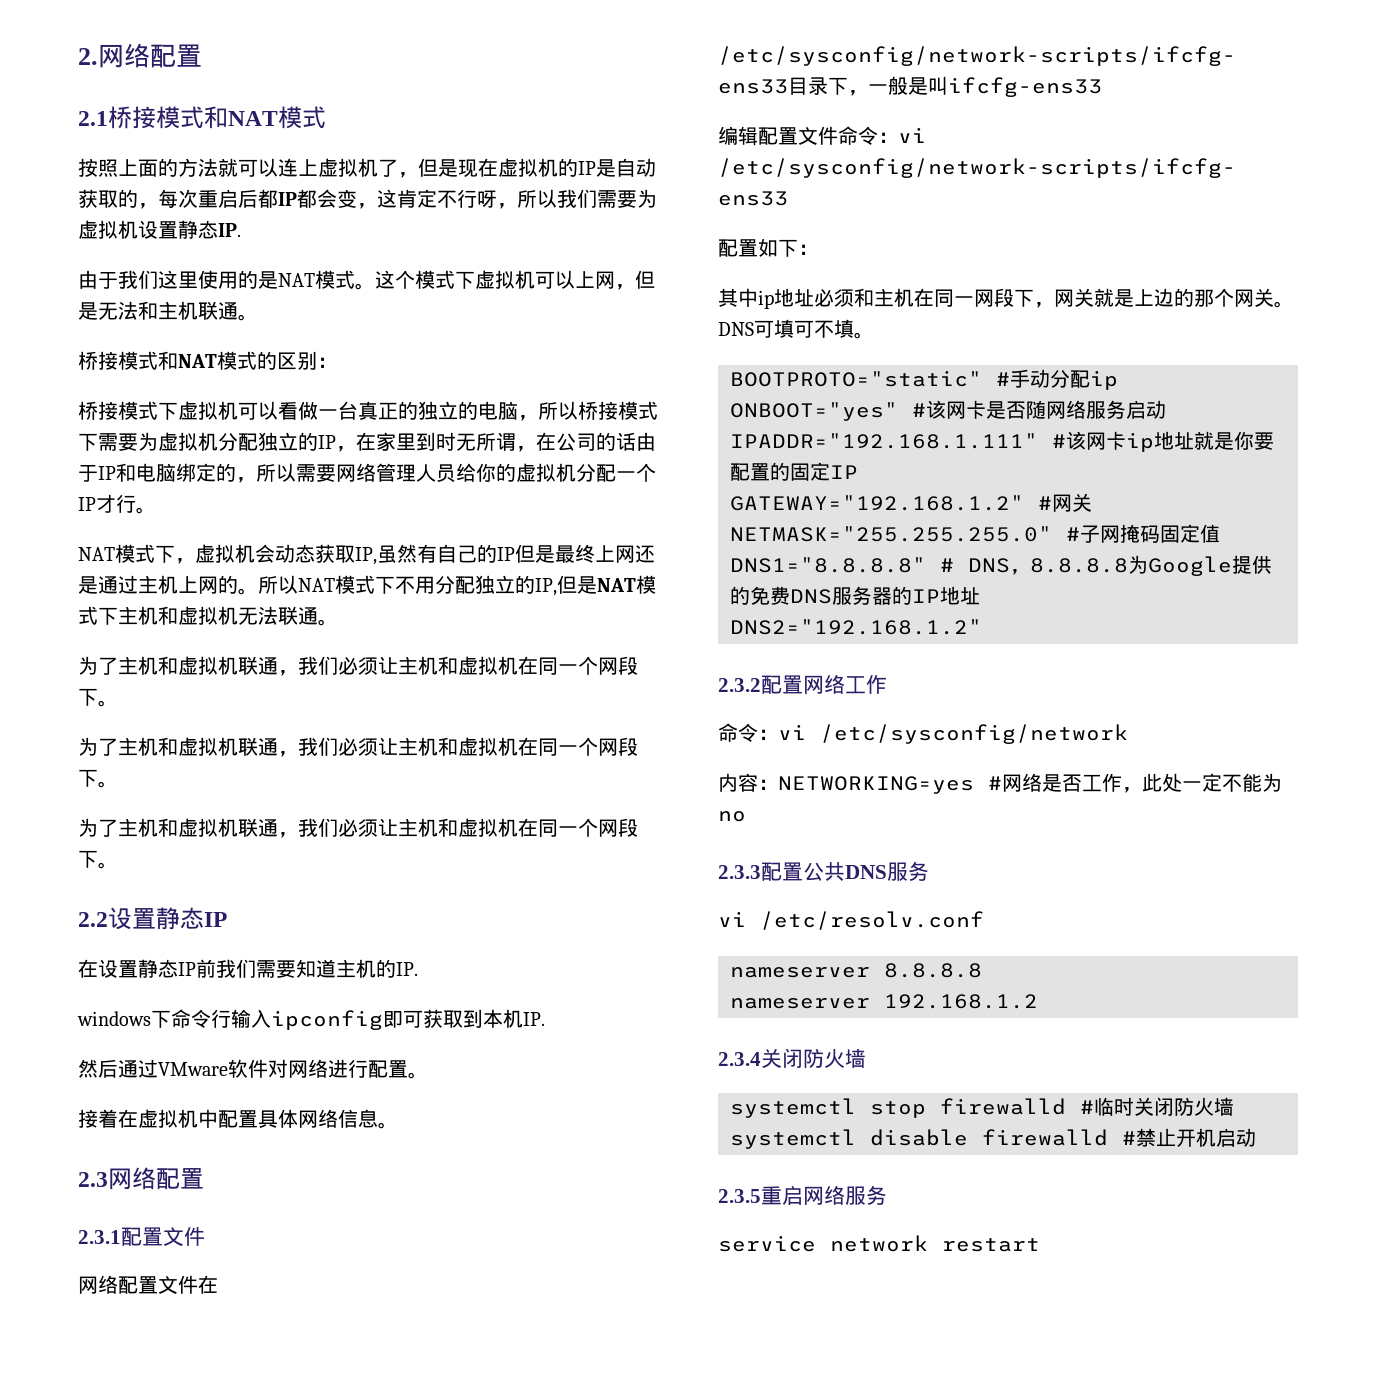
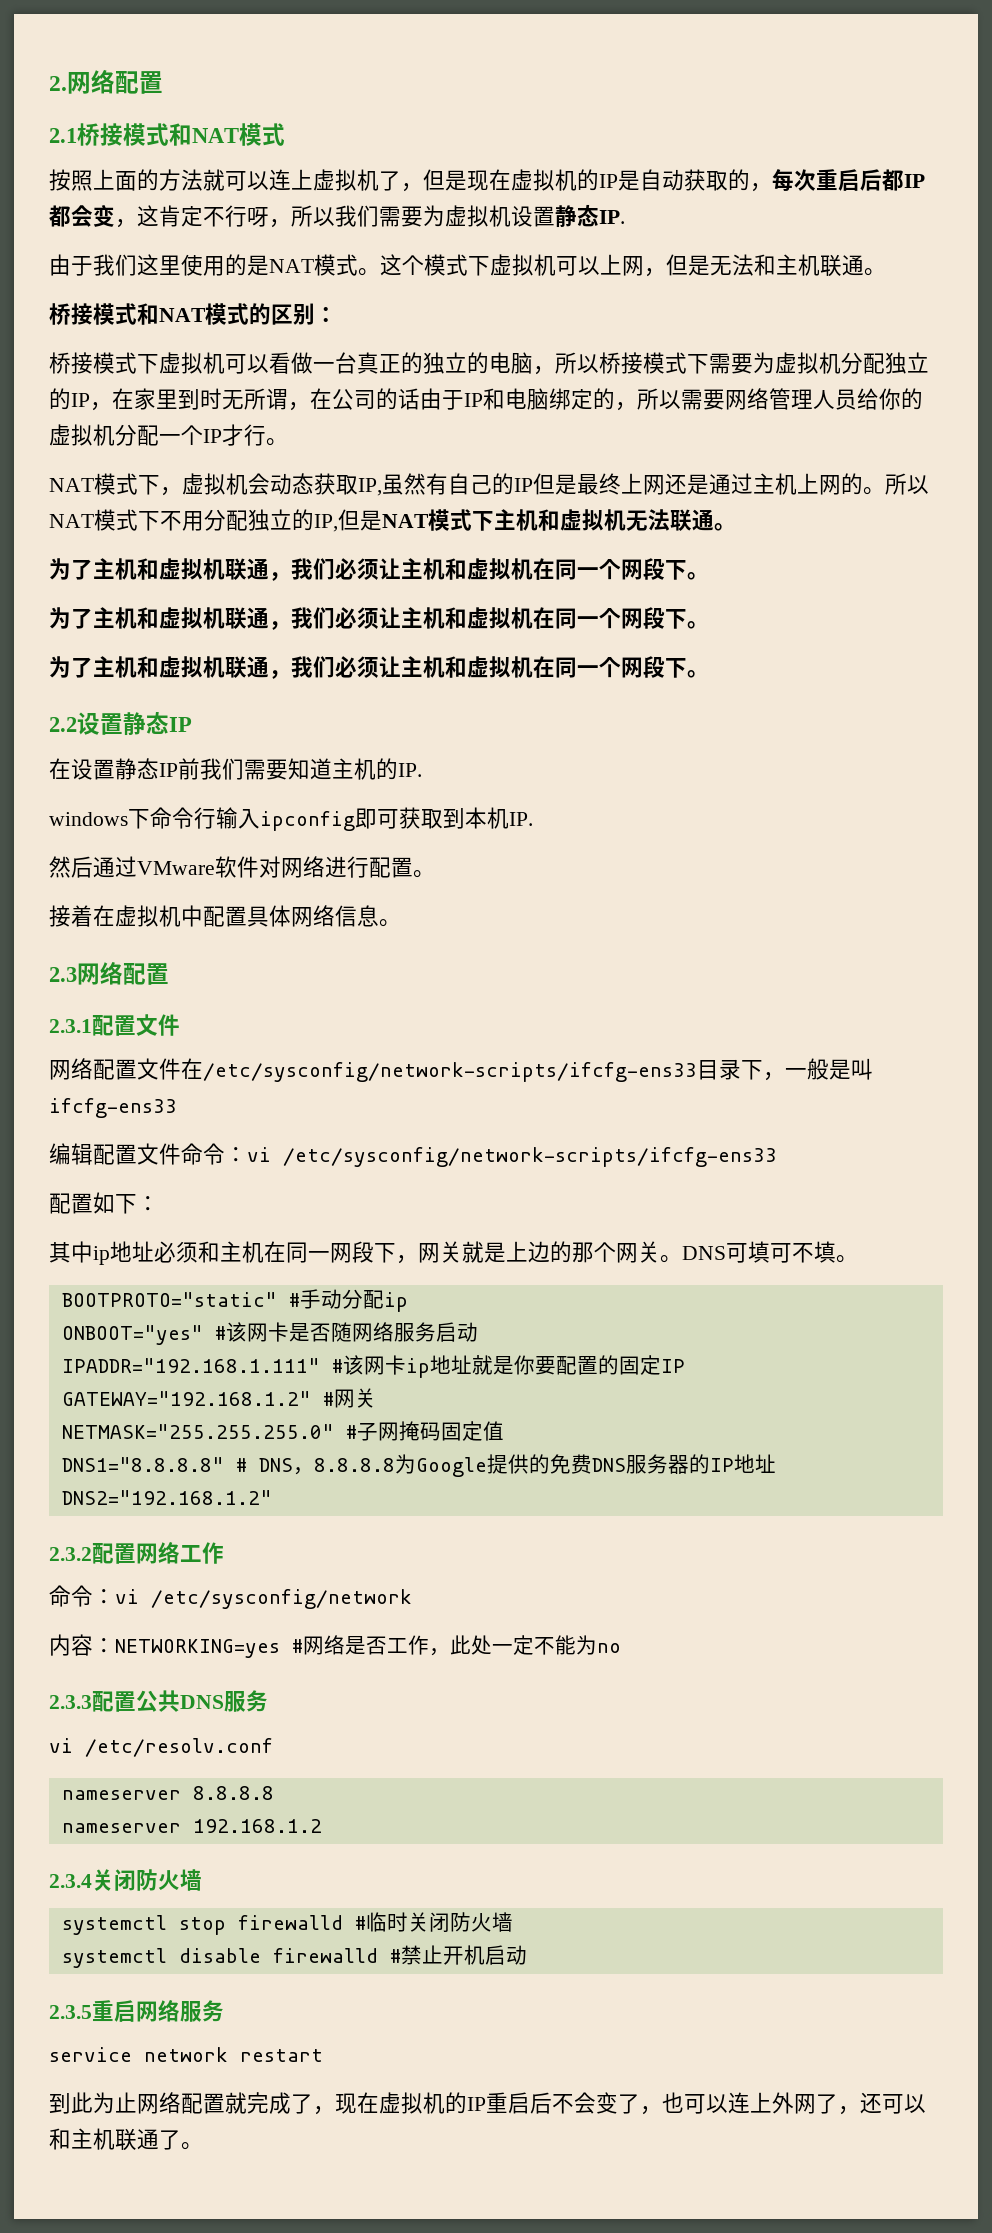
(1040, 1245) none -> [49,2092,926,2115] [49,2128,203,2151] // 到此为止网络配置就完成了，现在虚拟机的IP重启后不会变了，也可以连上外网了，还可以和主机联通了。

